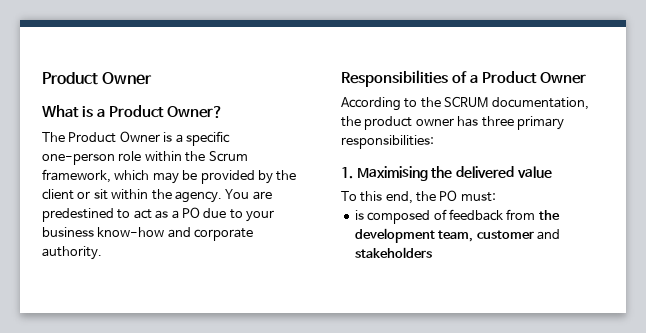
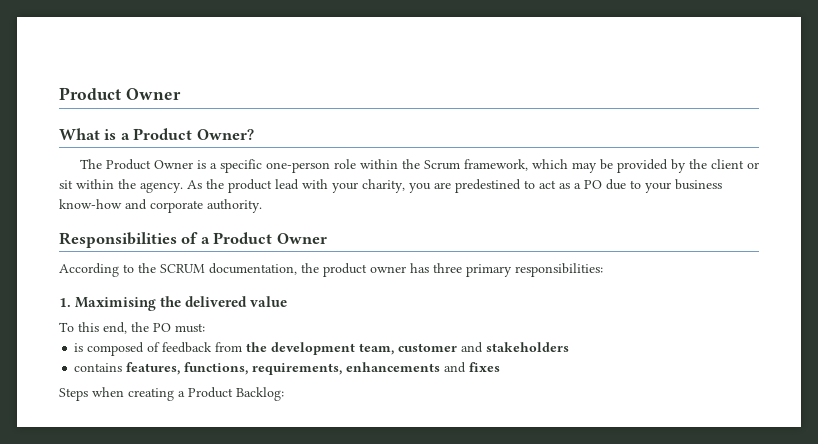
[225,189,250,199] You -> [187,179,431,193] As the product lead with your charity, you
(432, 252) none -> [74,362,501,375] [59,387,284,401] // contains features, functions, requirements, enhancements and fixes // Steps when creating a Product Backlog:

